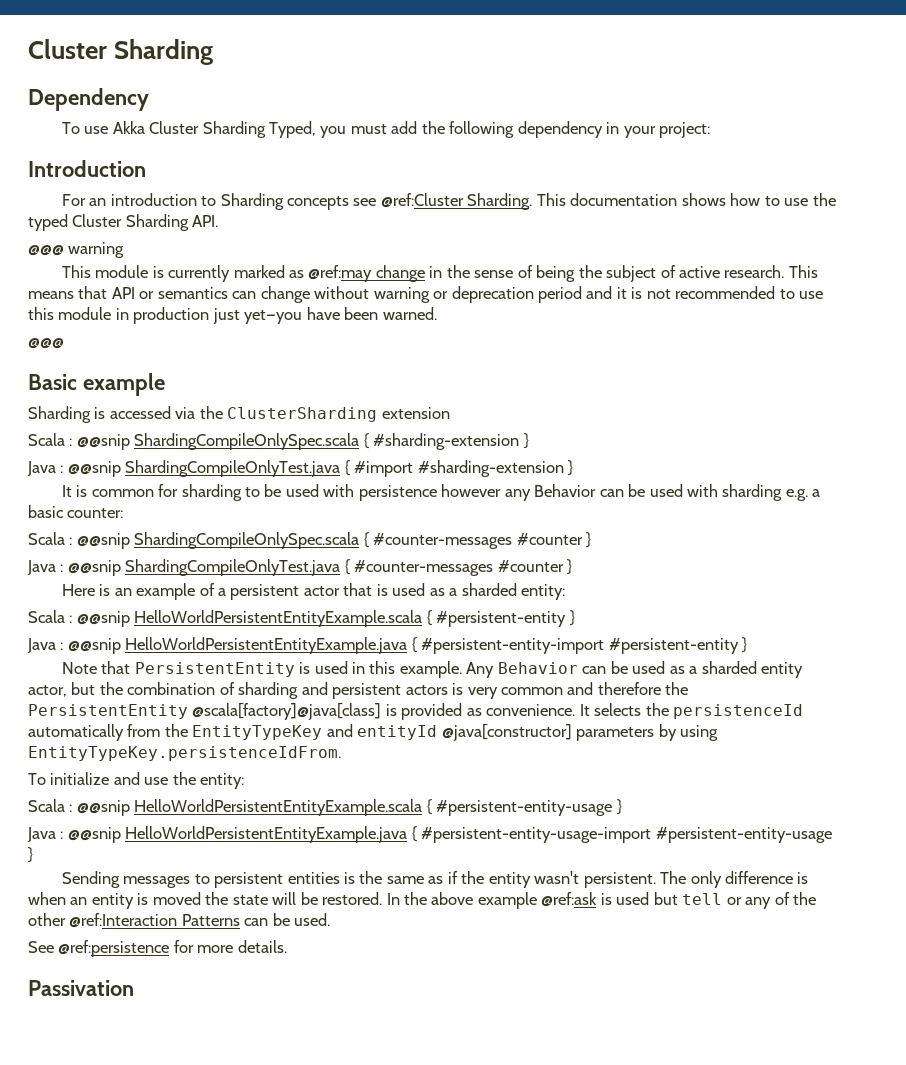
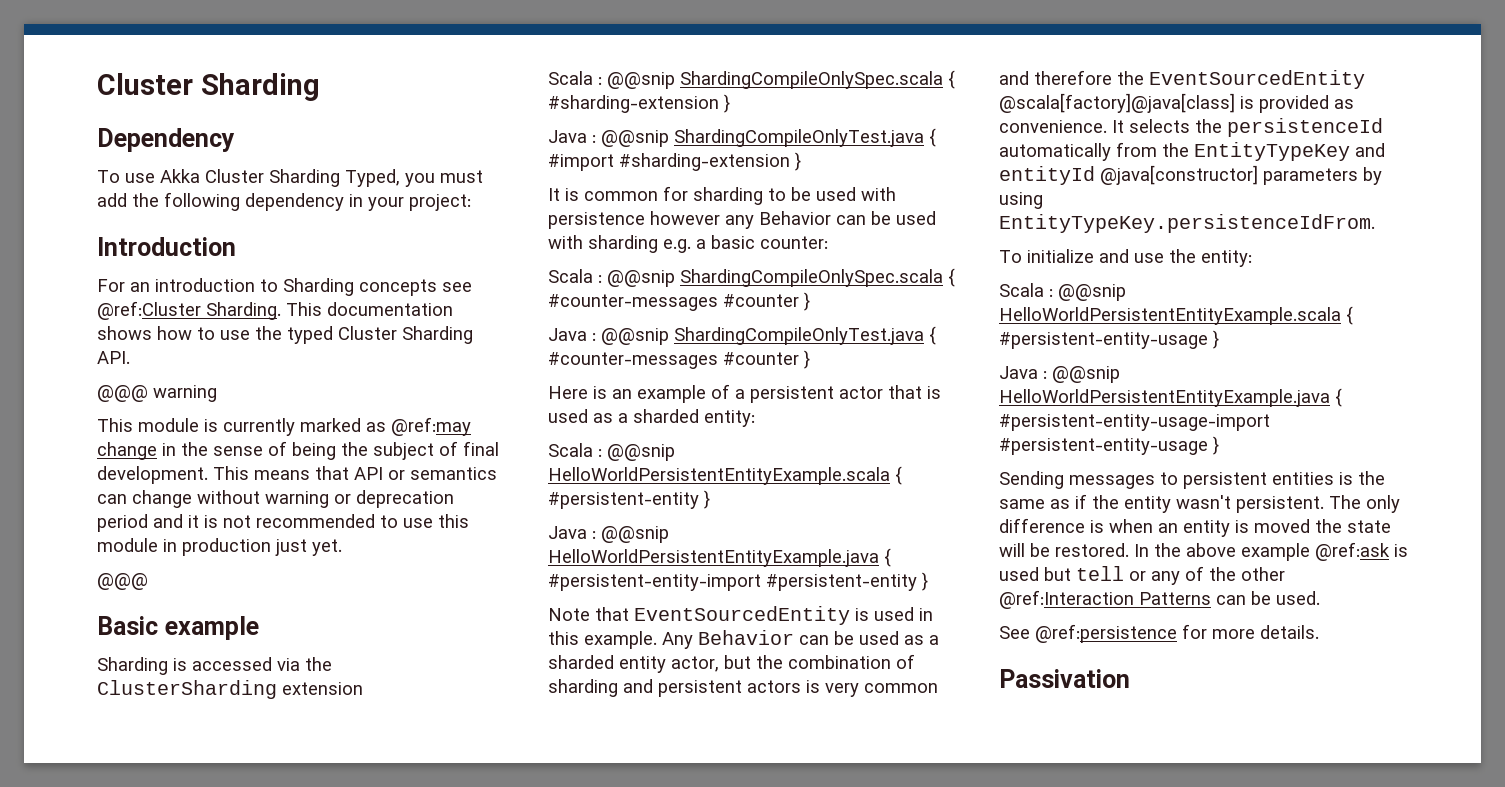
[678,265,785,278] active research. -> [463,441,499,456] [97,466,208,484] final development.
[244,307,437,324] yet—you have been warned. -> [312,539,342,556] yet.
[134,662,295,677] PersistentEntity -> [634,606,850,625] EventSourcedEntity
[28,704,188,719] PersistentEntity -> [1149,70,1365,89] EventSourcedEntity

